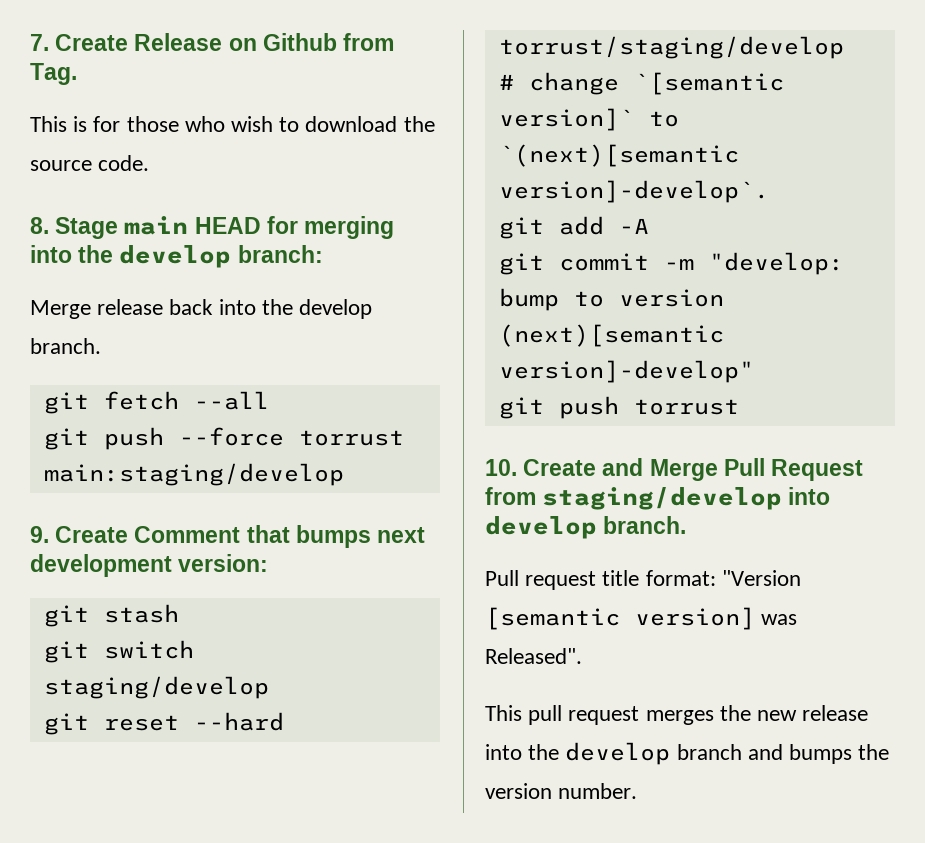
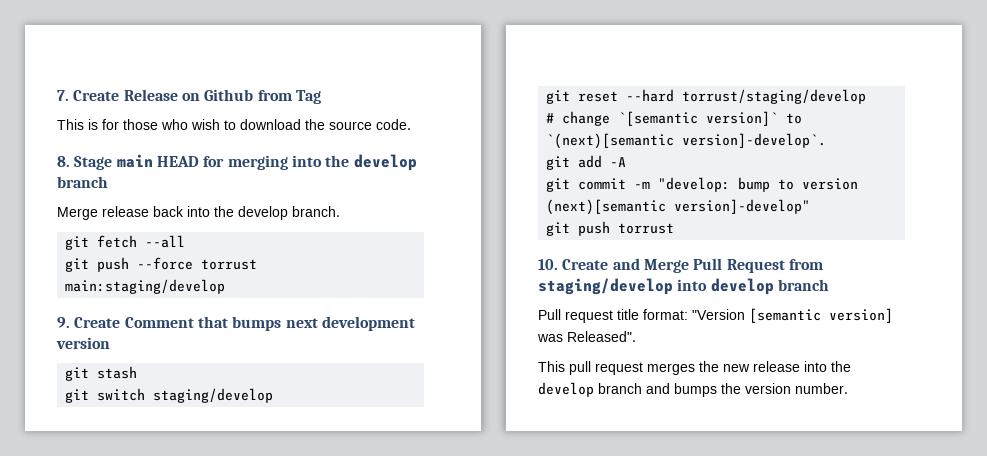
[30,63,77,85] Tag. -> [295,90,321,104] Tag
[237,245,323,263] branch: -> [57,176,108,188] branch
[178,554,269,572] version: -> [56,337,110,349] version
[603,516,687,534] branch. -> [777,279,829,291] branch

